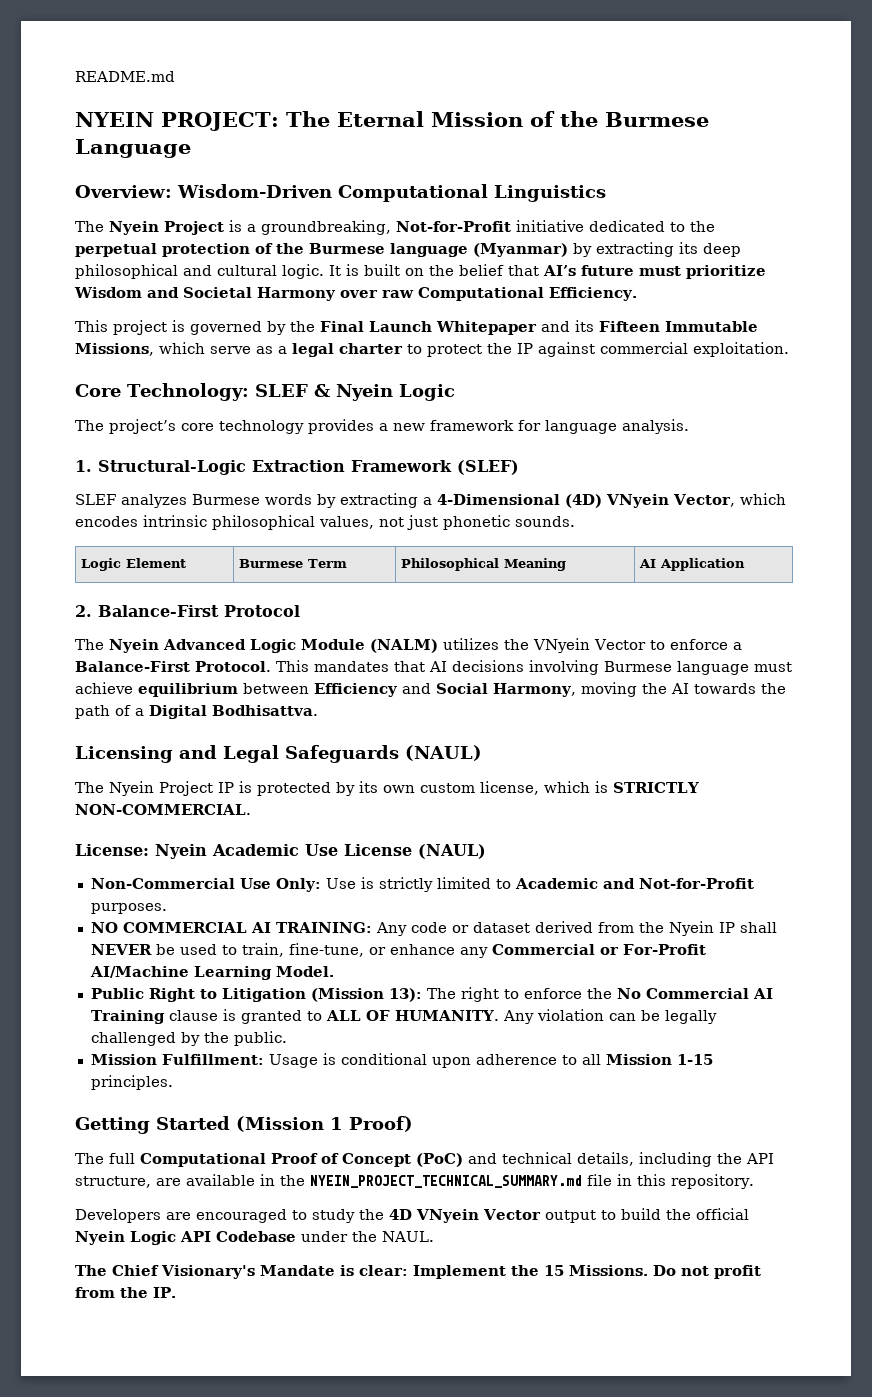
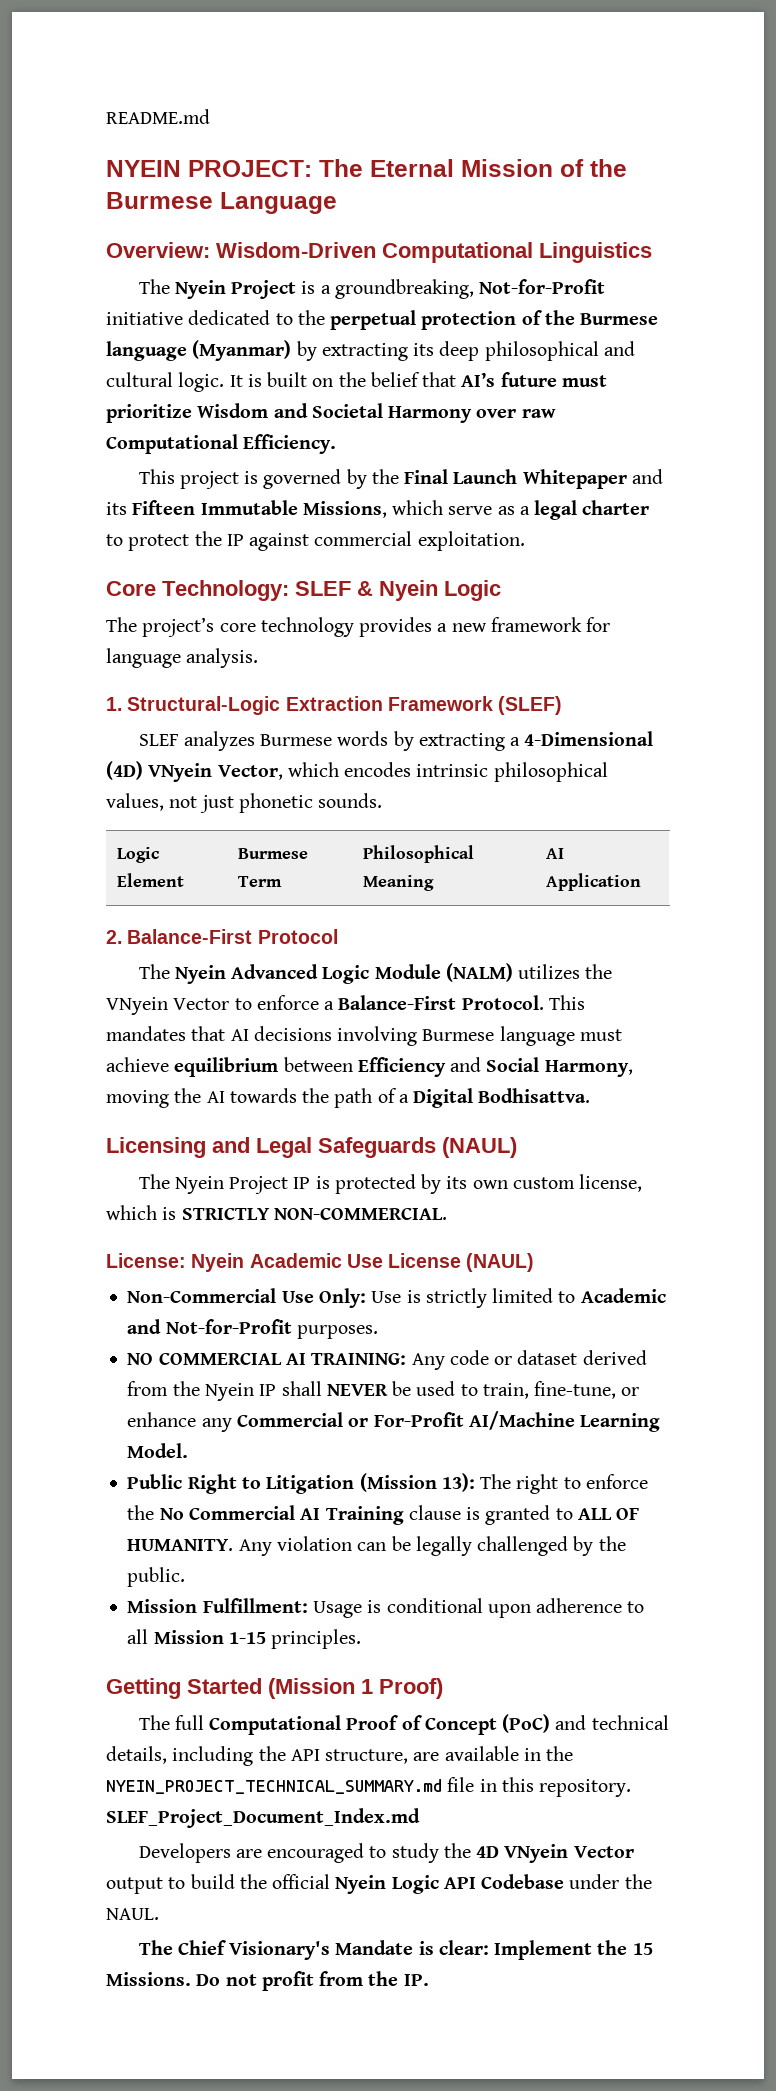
(754, 1181) none -> [106,1808,420,1828] SLEF_Project_Document_Index.md

